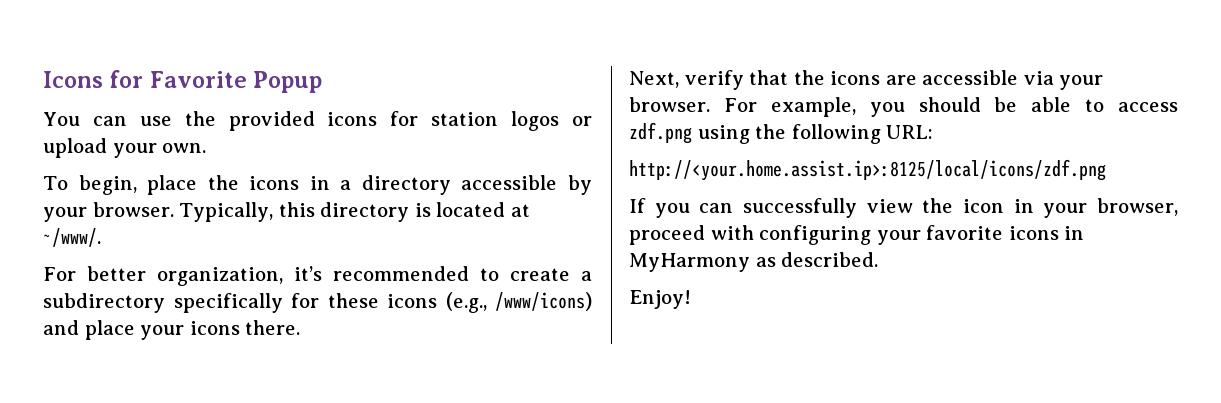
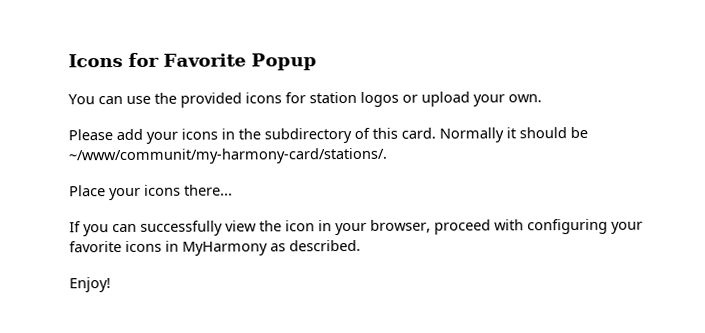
[43,175,592,195] [43,202,530,222] [43,228,101,247] [43,266,592,286] [43,292,592,313] [43,320,301,340] [629,70,1104,90] [629,97,1178,117] [629,122,934,144] [629,159,1106,181] To begin, place the icons in a directory accessible by your browser. Typically, this directory is located at ~/www/. // For better organization, it’s recommended to create a subdirectory specifically for these icons (e.g., /www/icons) and place your icons there. // Next, verify that the icons are accessible via your browser. For example, you should be able to access zdf.png using the following URL: // http://<your.home.assist.ip>:8125/local/icons/zdf.png -> [68,126,588,144] [68,147,387,165] [69,184,233,201] Please add your icons in the subdirectory of this card. Normally it should be ~/www/communit/my-harmony-card/stations/. // Place your icons there...

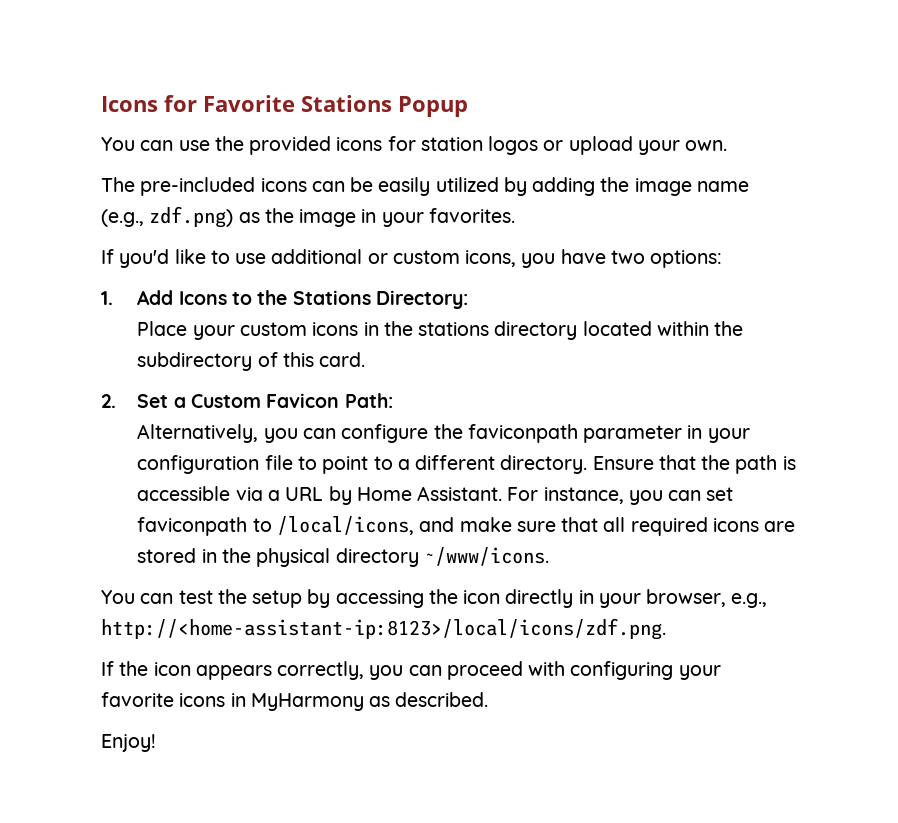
(246, 60) none -> [301,95,392,112] Stations
[68,126,588,144] [68,147,387,165] [69,184,233,201] [69,220,315,237] Please add your icons in the subdirectory of this card. Normally it should be ~/www/communit/my-harmony-card/stations/. // Place your icons there... // If you can successfully view the icon -> [101,177,749,196] [101,206,515,228] [101,249,723,268] [101,290,468,309] [137,321,744,340] [137,352,366,371] [101,393,393,408] [137,424,750,443] [137,455,796,474] [137,486,734,505] [137,516,796,536] [137,547,549,567] [101,589,574,608] The pre-included icons can be easily utilized by adding the image name (e.g., zdf.png) as the image in your favorites. // If you'd like to use additional or custom icons, you have two options: // 1. Add Icons to the Stations Directory: // Place your custom icons in the stations directory located within the subdirectory of this card. // 2. Set a Custom Favicon Path: // Alternatively, you can configure the faviconpath parameter in your configuration file to point to a different directory. Ensure that the path is accessible via a URL by Home Assistant. For instance, you can set faviconpath to /local/icons, and make sure that all required icons are stored in the physical directory ~/www/icons. // You can test the setup by accessing the icon directly
(431, 226) none -> [731,593,768,608] [101,618,666,640] [101,661,442,680] e.g., http://<home-assistant-ip:8123>/local/icons/zdf.png. // If the icon appears correctly, you can

